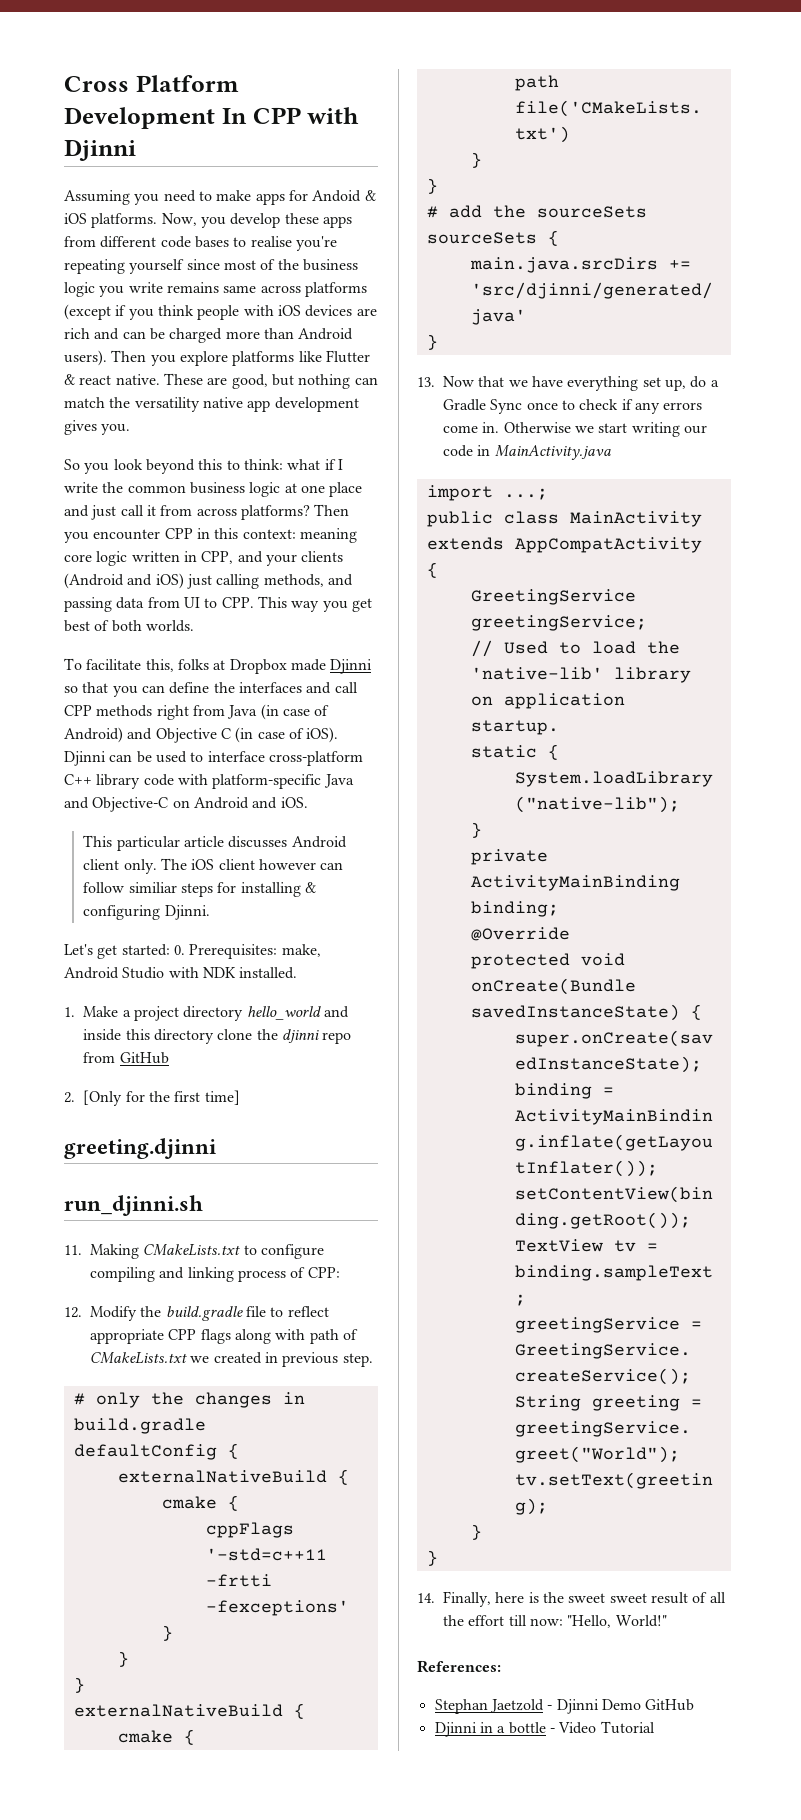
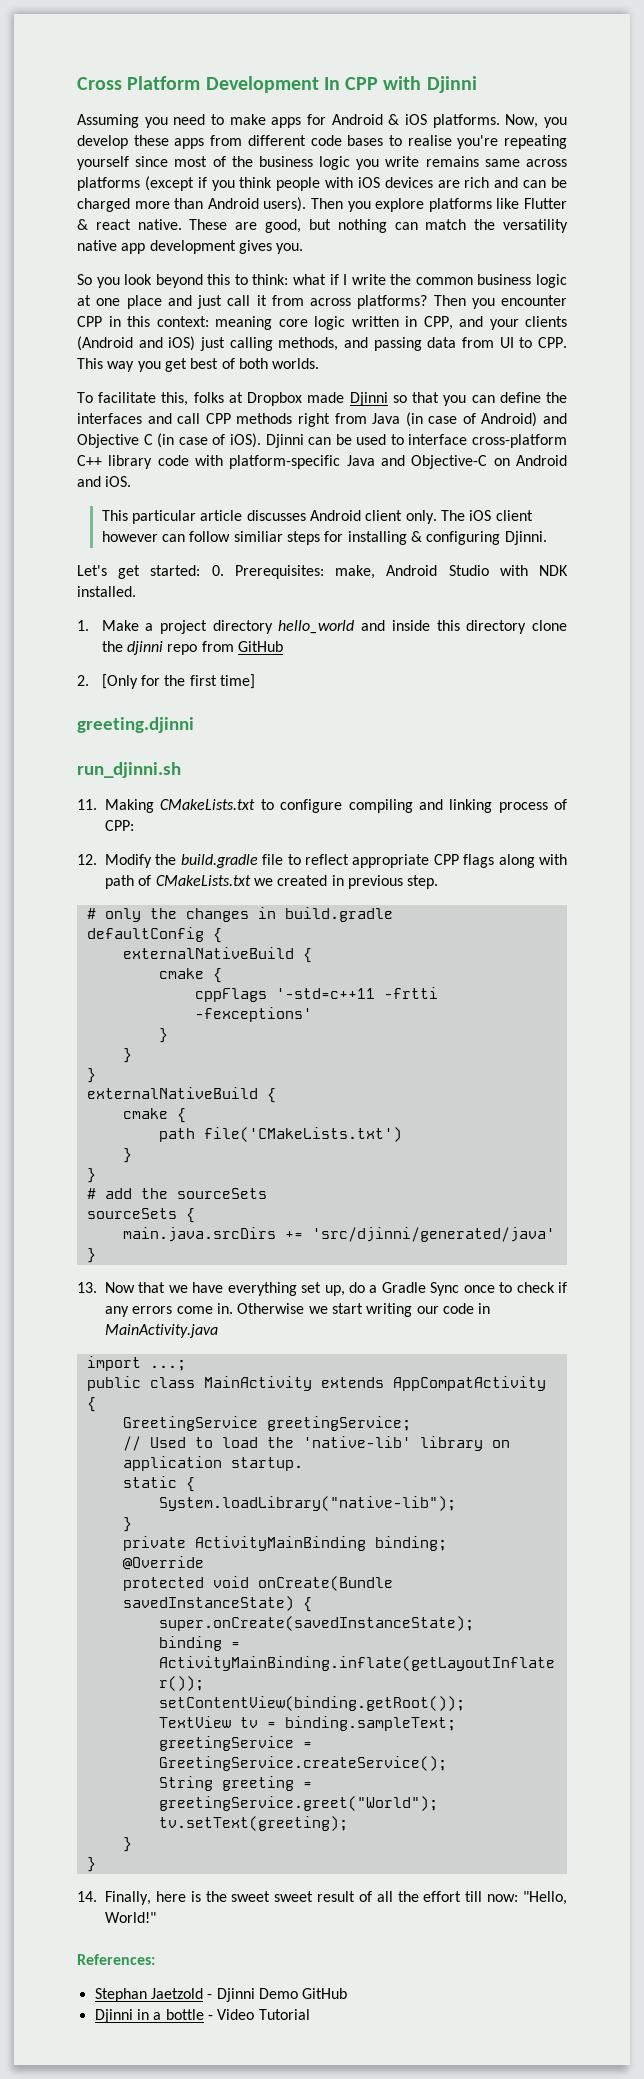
[312,190,362,202] Andoid -> [331,114,383,125] Android

